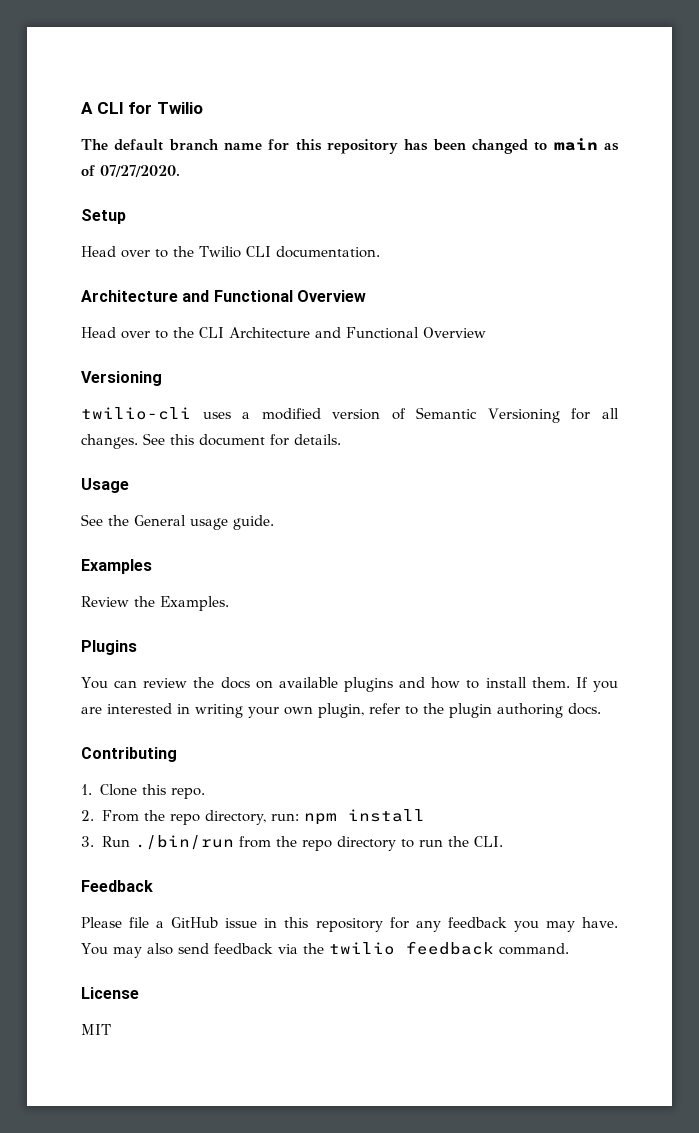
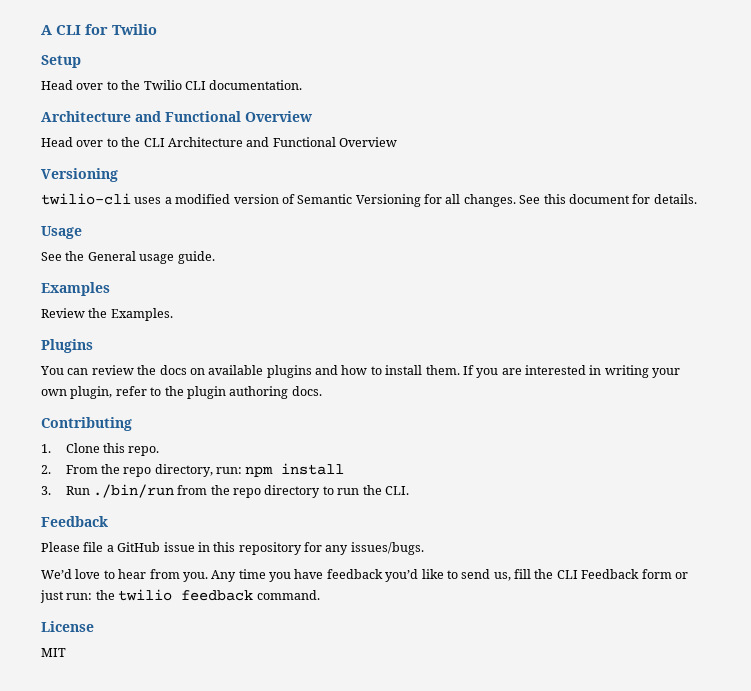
[81,138,619,154] [81,165,180,177] // The default branch name for this repository has been changed to main as of 07/27/2020. -> (157, 29) none
[447,917,618,932] [81,943,298,958] feedback you may have. You may also send feedback via -> [350,542,424,555] [41,569,688,582] [40,590,93,603] issues/bugs. // We’d love to hear from you. Any time you have feedback you’d like to send us, fill the CLI Feedback form or just run:

